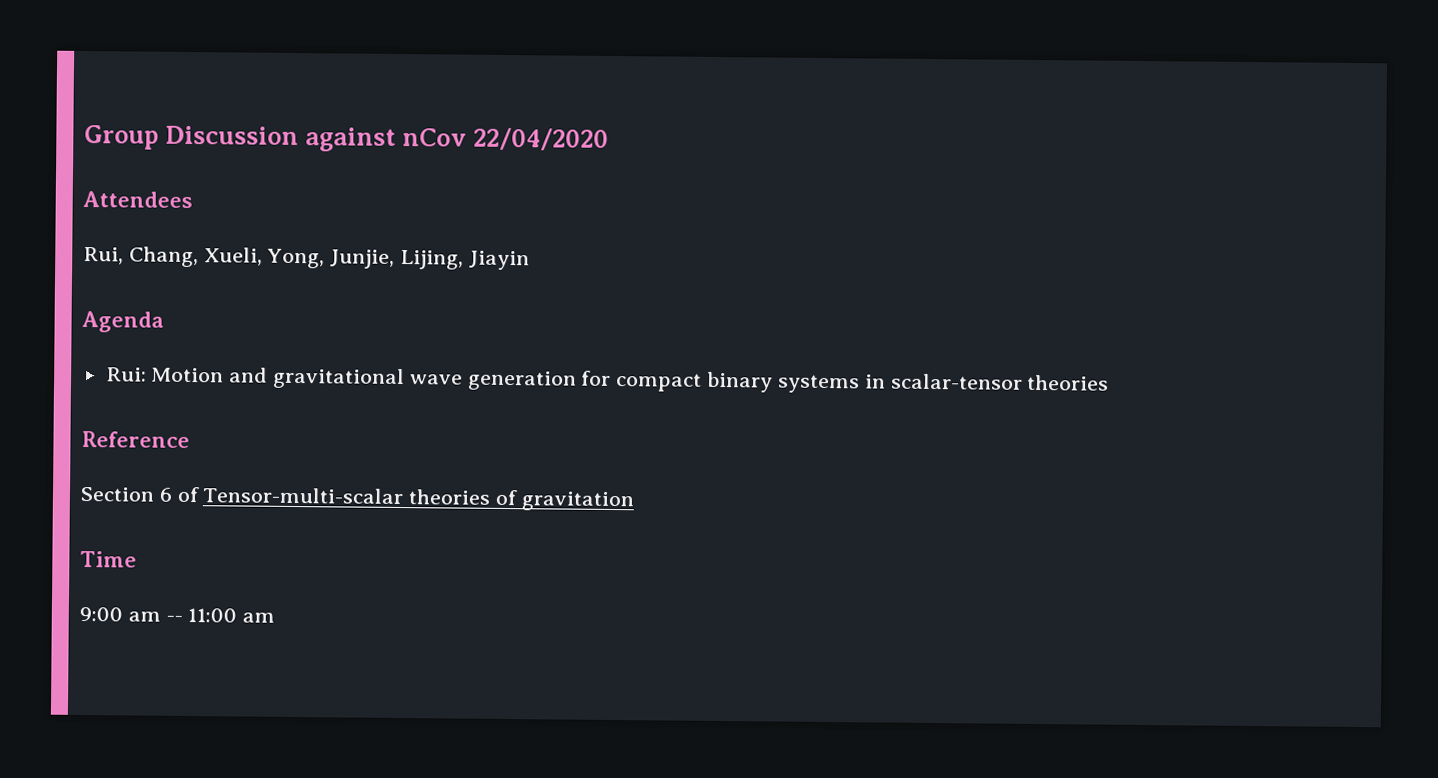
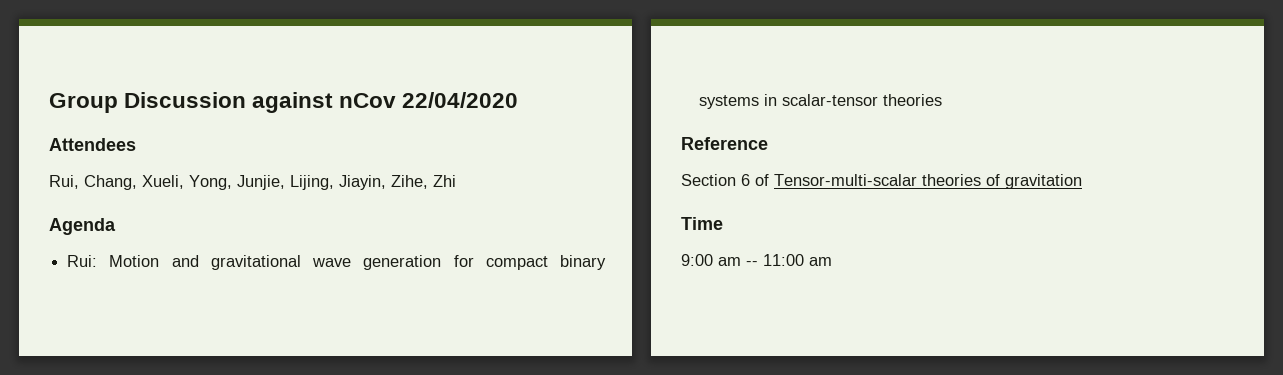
[468,250,530,271] Jiayin -> [339,175,456,190] Jiayin, Zihe, Zhi

